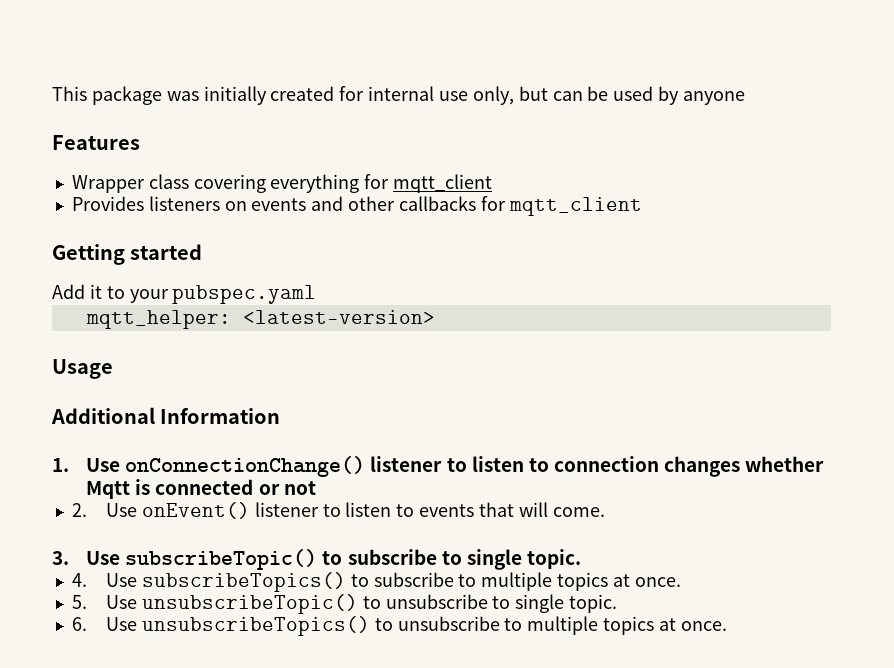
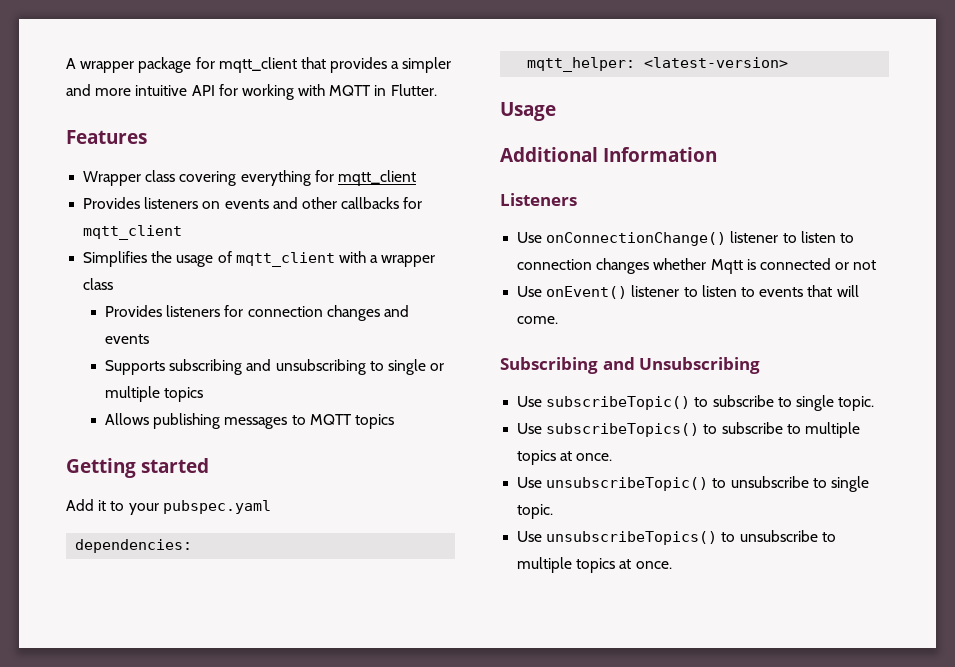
[52,86,746,105] This package was initially created for internal use only, but can be used by anyone -> [66,57,452,73] [66,84,437,100] A wrapper package for mqtt_client that provides a simpler and more intuitive API for working with MQTT in Flutter.
(642, 206) none -> [83,251,436,267] [83,278,114,290] [105,305,409,321] [105,334,150,344] [105,359,445,375] [105,386,204,402] [105,413,394,429] // Simplifies the usage of mqtt_client with a wrapper class // Provides listeners for connection changes and events // Supports subscribing and unsubscribing to single or multiple topics // Allows publishing messages to MQTT topics
(317, 294) none -> [75,539,193,553] // dependencies:
[52,458,69,472] 1. -> [500,193,577,206] Listeners //
[71,503,87,517] 2. -> (877, 265) none
[52,551,69,565] 3. -> [500,357,761,374] Subscribing and Unsubscribing //
[71,573,87,587] 4. -> (875, 403) none
[71,595,87,609] 5. -> (613, 457) none
[71,617,87,631] 6. -> (554, 511) none

